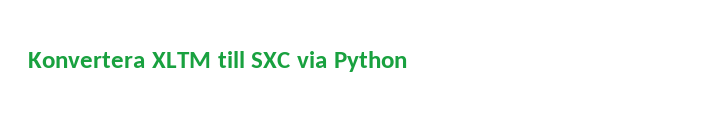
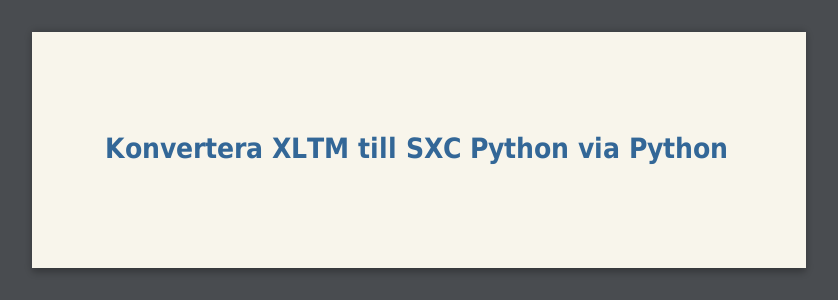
(291, 60) none -> [469,136,569,165] Python

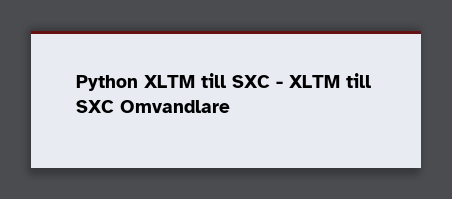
[105,136,728,165] Konvertera XLTM till SXC Python via Python -> [76,73,371,91] [76,100,230,113] Python XLTM till SXC - XLTM till SXC Omvandlare

